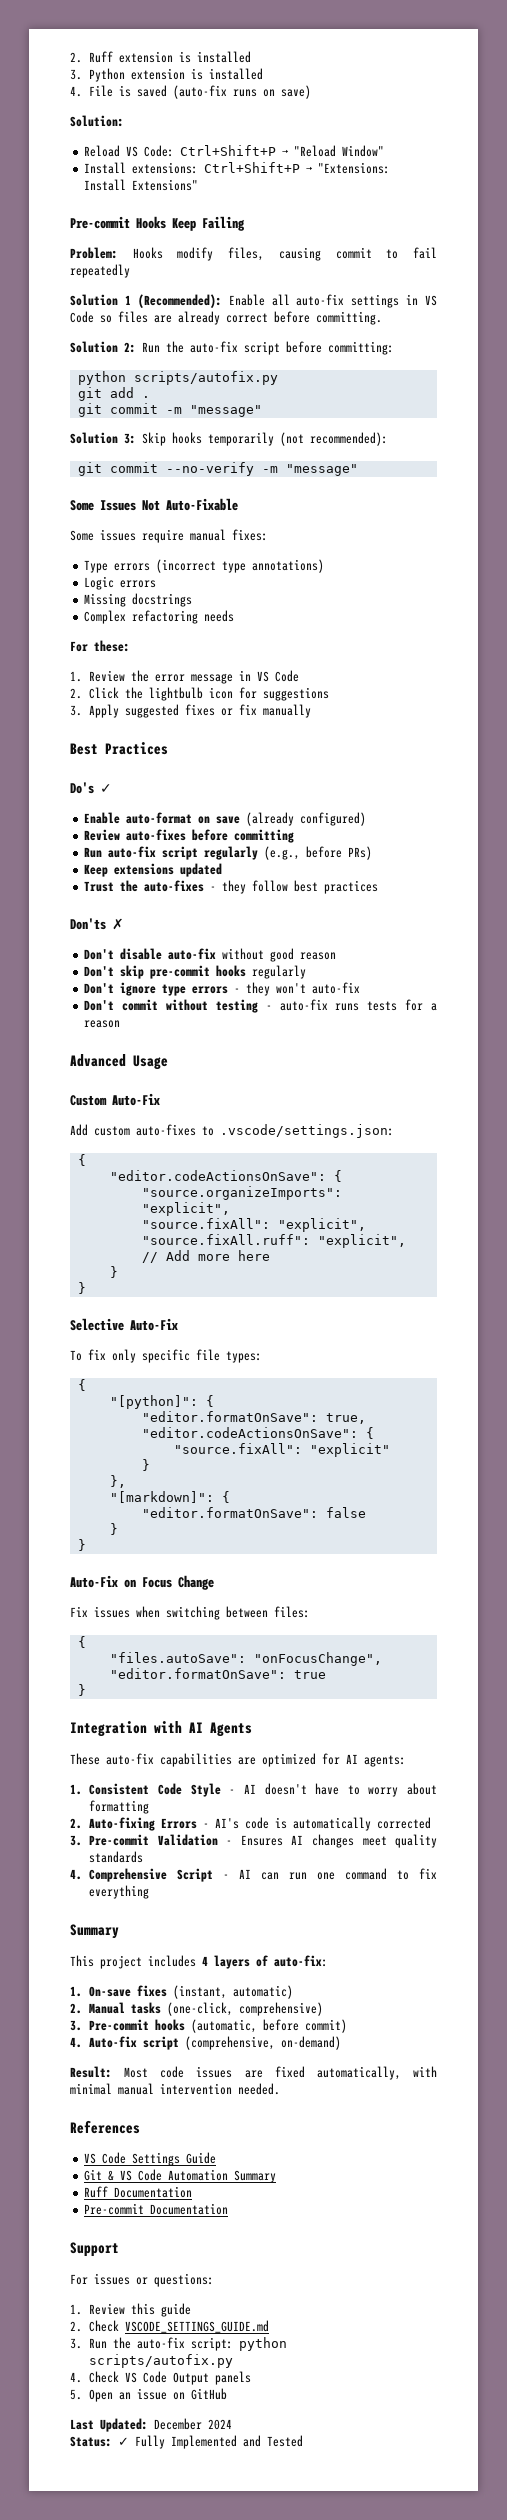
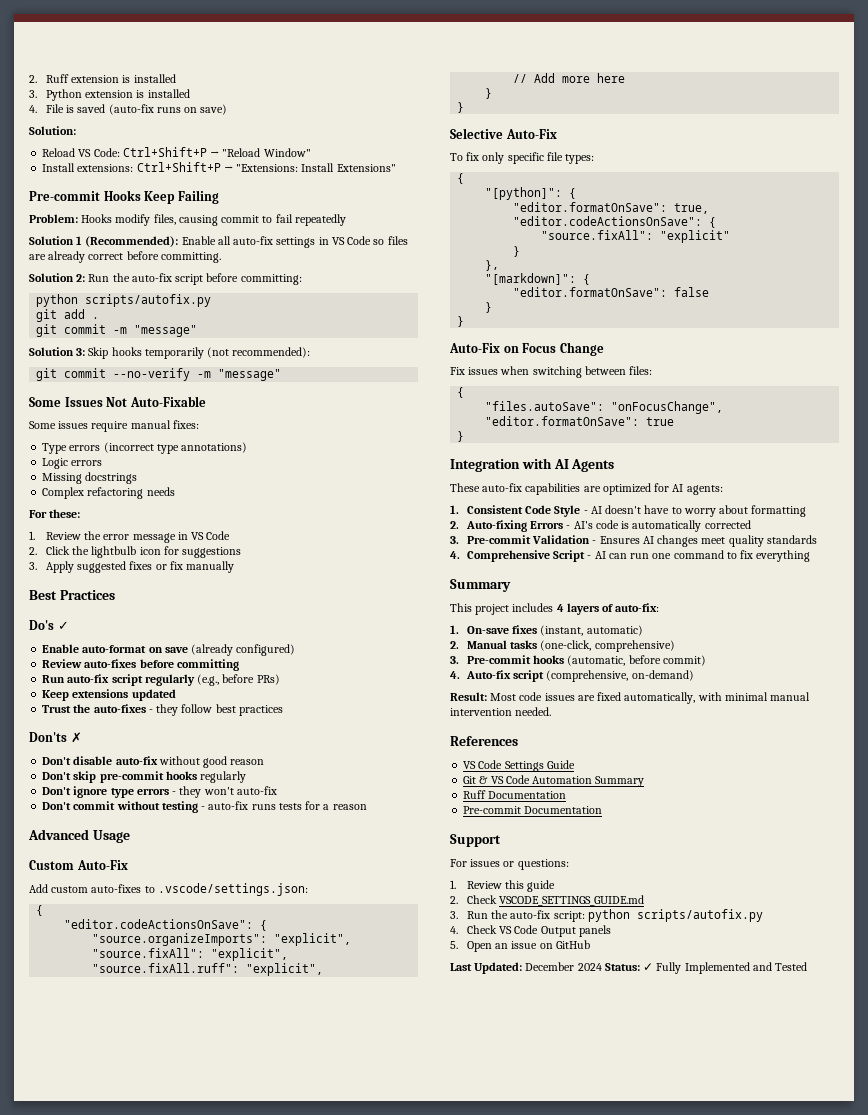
(232, 2424) // -> (602, 967) none

